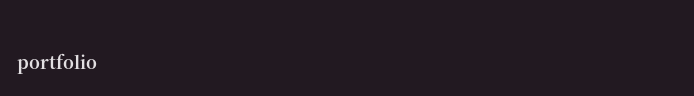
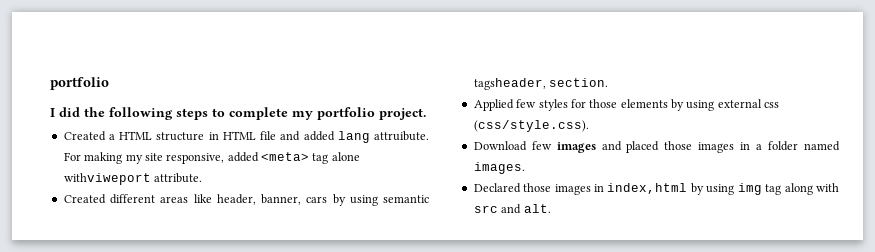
[17,53,97,74] portfolio -> [50,77,109,90] [50,107,426,120] [63,131,429,143] [63,152,360,164] [63,173,203,185] [63,194,429,206] [473,78,609,90] [473,99,780,111] [473,120,589,132] [473,141,841,153] [473,162,525,174] [473,183,840,195] [473,204,551,214] portfolio // I did the following steps to complete my portfolio project. // Created a HTML structure in HTML file and added lang attruibute. For making my site responsive, added <meta> tag alone withviweport attribute. // Created different areas like header, banner, cars by using semantic tagsheader, section. // Applied few styles for those elements by using external css (css/style.css). // Download few images and placed those images in a folder named images. // Declared those images in index,html by using img tag along with src and alt.

